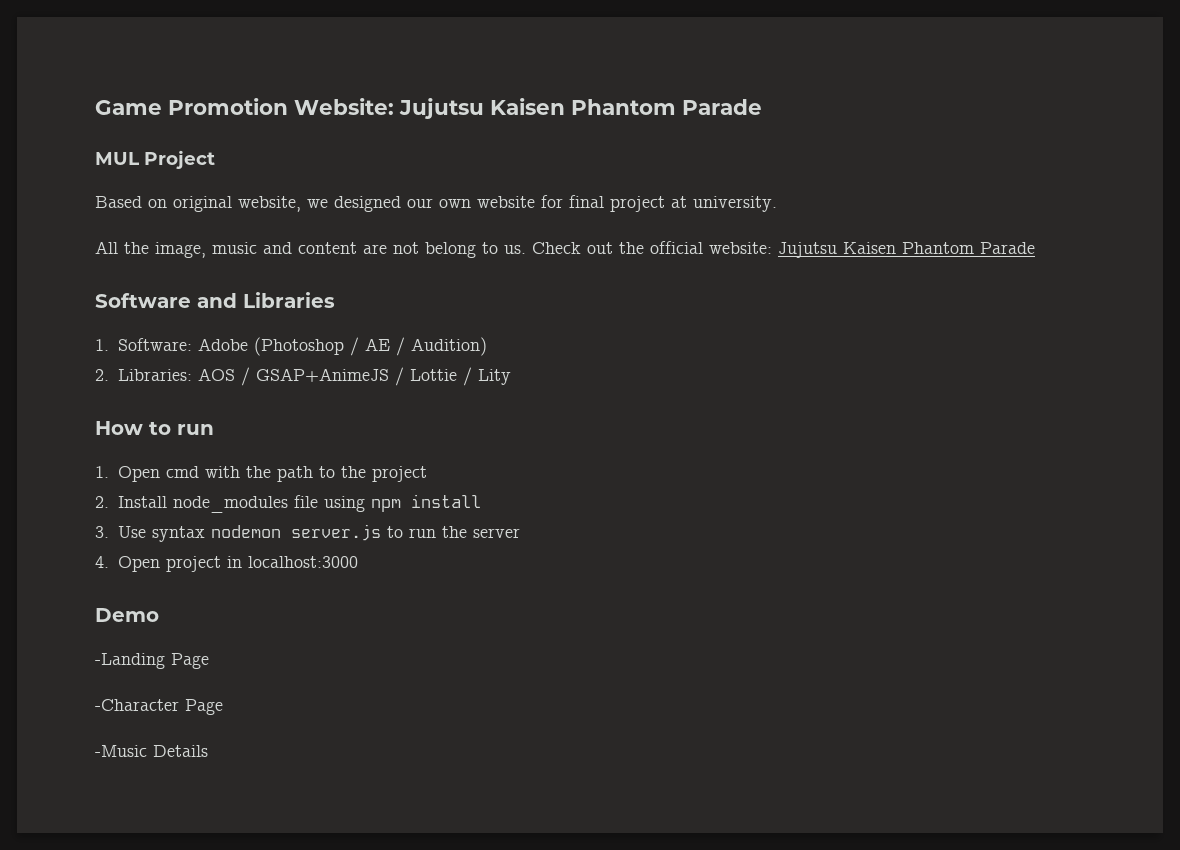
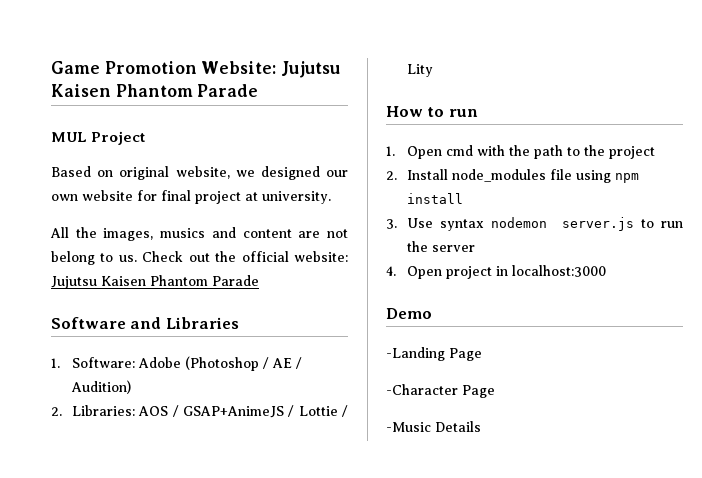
[155,242,257,258] image, music -> [103,228,206,241] images, musics

